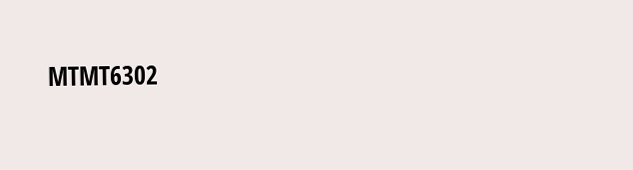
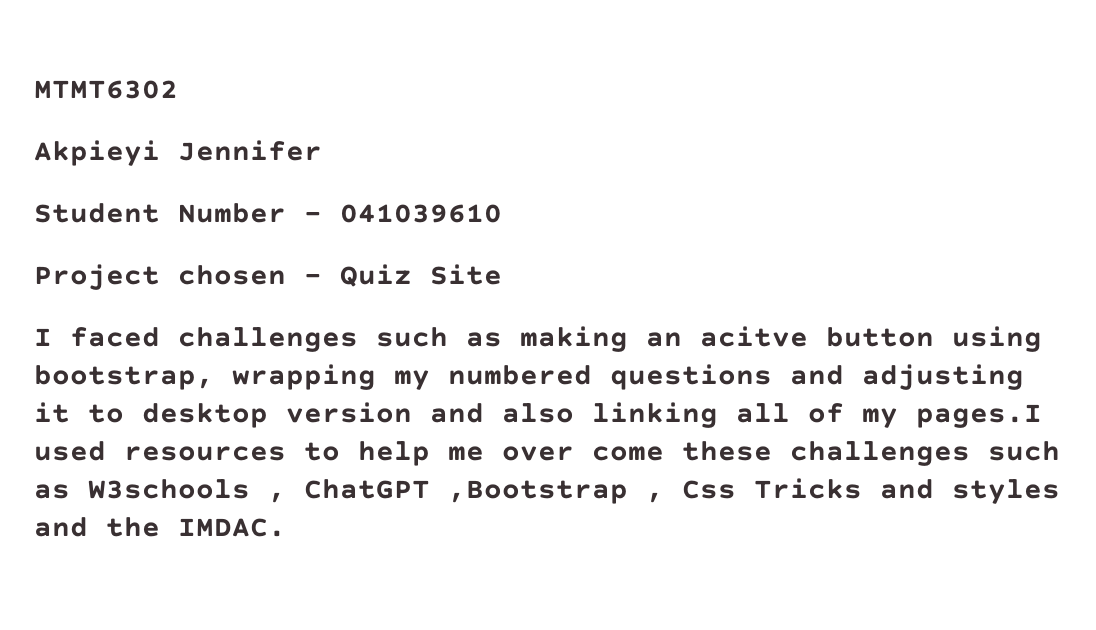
(158, 76) none -> [34,140,322,166] [34,203,502,223] [34,264,502,290] [34,326,1042,352] [34,364,1024,390] [34,402,1042,428] [34,441,1060,466] [34,478,1060,504] [34,517,286,537] // Akpieyi Jennifer // Student Number - 041039610 // Project chosen - Quiz Site // I faced challenges such as making an acitve button using bootstrap, wrapping my numbered questions and adjusting it to desktop version and also linking all of my pages.I used resources to help me over come these challenges such as W3schools , ChatGPT ,Bootstrap , Css Tricks and styles and the IMDAC.

